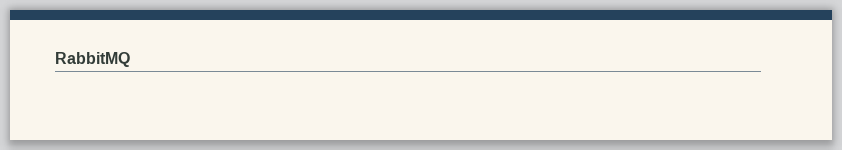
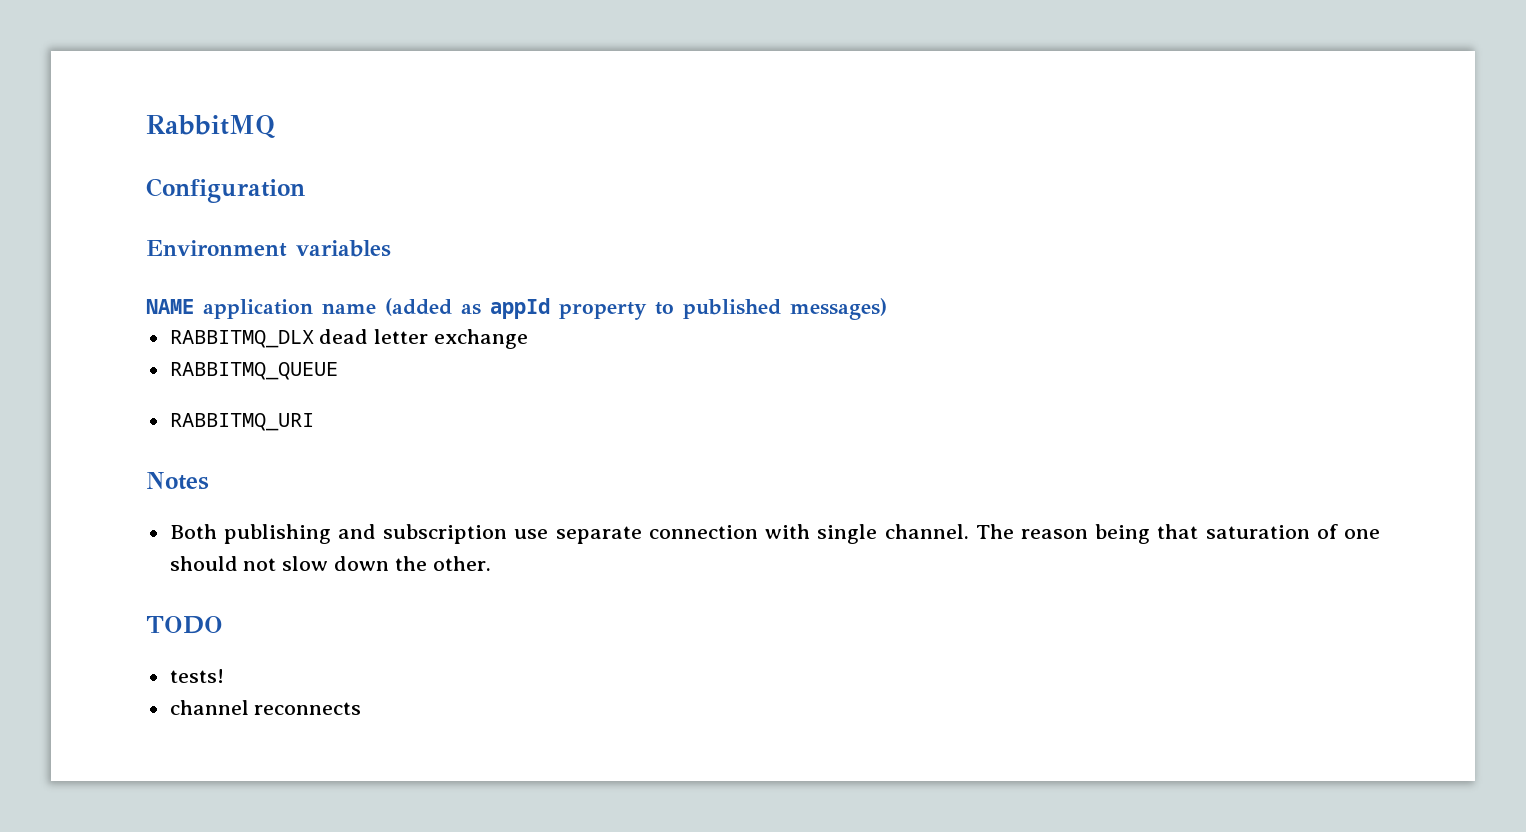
(130, 59) none -> [146,178,305,203] [146,240,391,257] [146,298,887,320] [169,329,529,349] [169,362,338,380] [169,413,314,431] [146,472,209,490] [169,524,1380,544] [169,556,491,571] [146,616,223,634] [169,669,224,683] [169,700,362,715] // Configuration // Environment variables // NAME application name (added as appId property to published messages) // RABBITMQ_DLX dead letter exchange // RABBITMQ_QUEUE // RABBITMQ_URI // Notes // Both publishing and subscription use separate connection with single channel. The reason being that saturation of one should not slow down the other. // TODO // tests! // channel reconnects

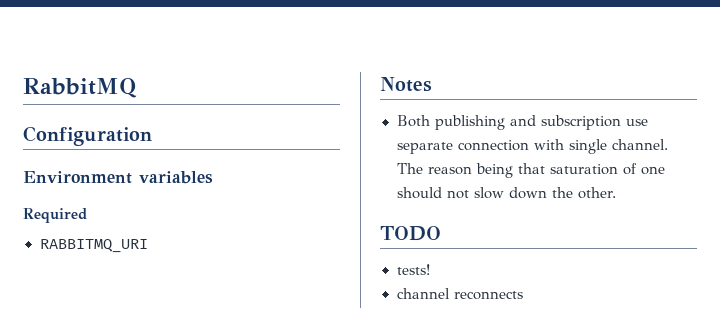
[146,298,887,320] [169,329,529,349] [169,362,338,380] NAME application name (added as appId property to published messages) // RABBITMQ_DLX dead letter exchange // RABBITMQ_QUEUE -> [23,208,87,223] Required

